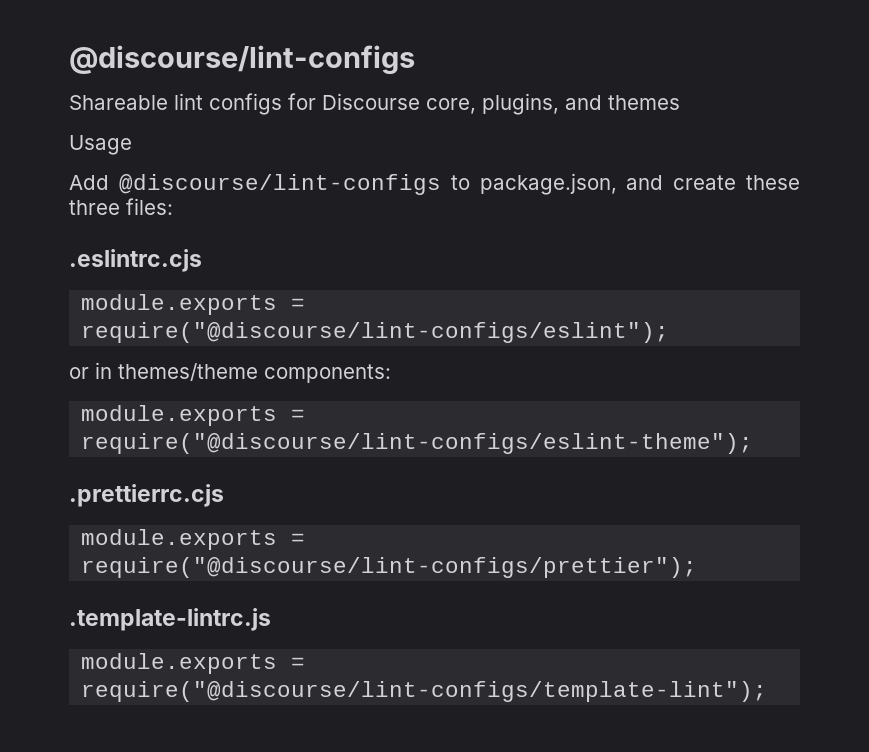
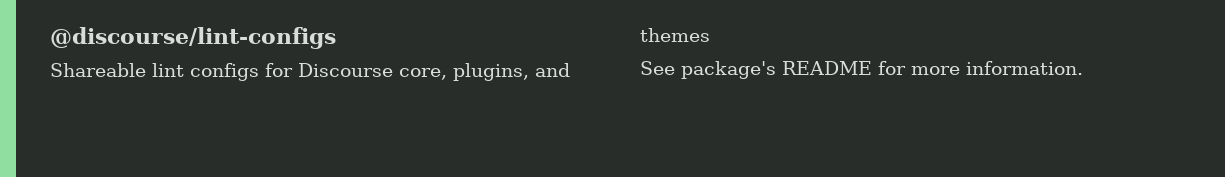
[69,135,132,155] [69,173,801,195] [69,198,173,215] [69,249,202,272] [81,294,306,315] [81,322,670,343] [69,362,391,383] [81,405,306,426] [81,433,754,454] [69,484,224,507] [81,529,306,550] [81,557,698,578] [69,608,271,631] [81,653,306,674] [81,681,768,702] Usage // Add @discourse/lint-configs to package.json, and create these three files: // .eslintrc.cjs // module.exports = require("@discourse/lint-configs/eslint"); // or in themes/theme components: // module.exports = require("@discourse/lint-configs/eslint-theme"); // .prettierrc.cjs // module.exports = require("@discourse/lint-configs/prettier"); // .template-lintrc.js // module.exports = require("@discourse/lint-configs/template-lint"); -> [640,61,1083,79] See package's README for more information.

